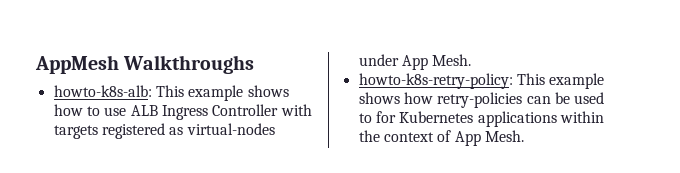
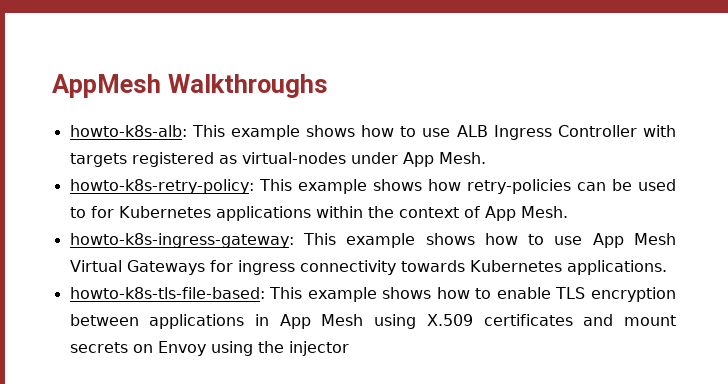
(524, 136) none -> [69,233,676,248] [69,260,667,275] [69,287,676,302] [69,314,676,329] [69,341,349,356] // howto-k8s-ingress-gateway: This example shows how to use App Mesh Virtual Gateways for ingress connectivity towards Kubernetes applications. // howto-k8s-tls-file-based: This example shows how to enable TLS encryption between applications in App Mesh using X.509 certificates and mount secrets on Envoy using the injector

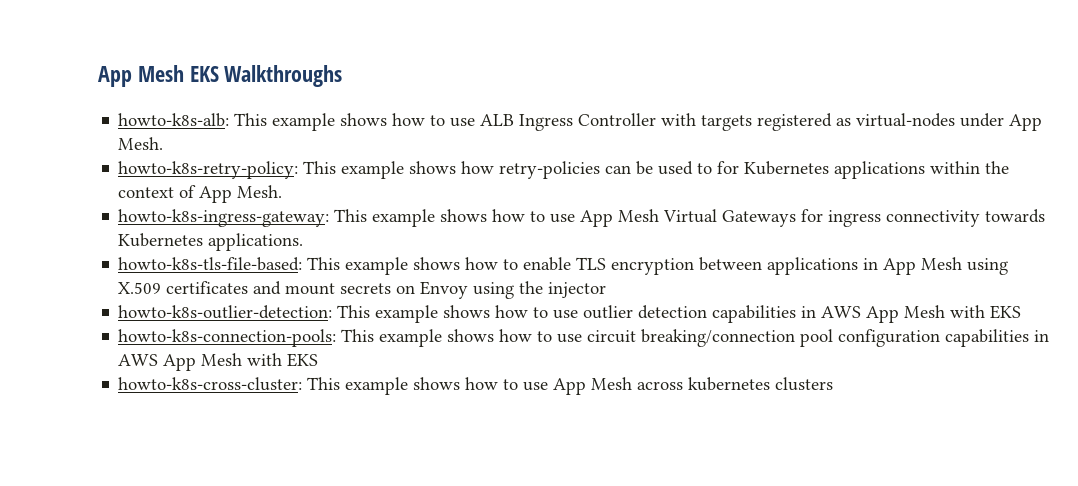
[52,74,161,98] AppMesh -> [98,65,219,87] App Mesh EKS
(349, 348) none -> [118,305,1022,323] [118,329,1050,347] [118,353,319,371] [118,377,834,395] // howto-k8s-outlier-detection: This example shows how to use outlier detection capabilities in AWS App Mesh with EKS // howto-k8s-connection-pools: This example shows how to use circuit breaking/connection pool configuration capabilities in AWS App Mesh with EKS // howto-k8s-cross-cluster: This example shows how to use App Mesh across kubernetes clusters

